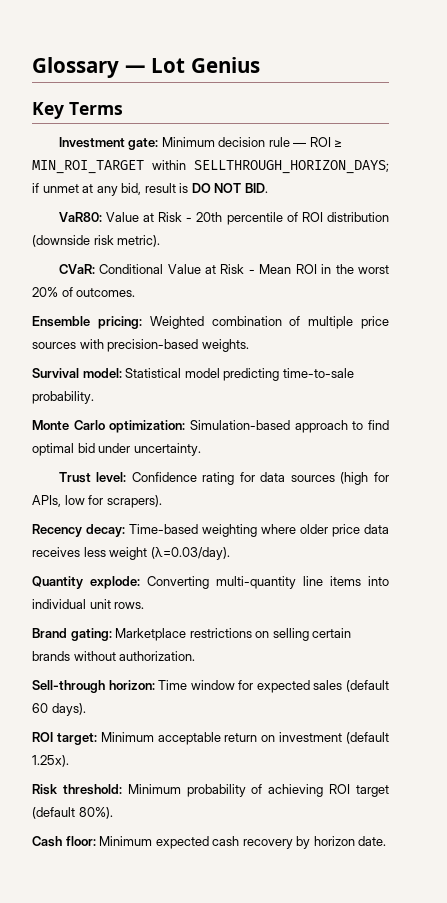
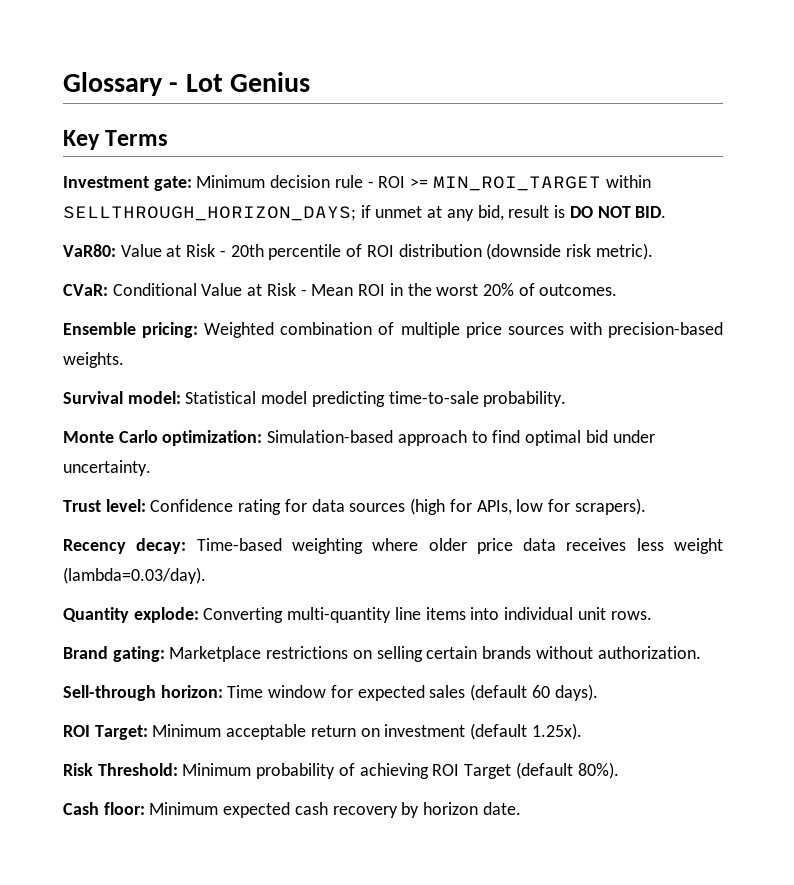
[124,65,146,73] — -> [169,82,179,92] -
[293,137,343,147] — ROI ≥ -> [367,176,429,188] - ROI >=
[150,547,230,560] (λ=0.03/day). -> [63,567,206,584] (lambda=0.03/day).
[56,733,97,745] target: -> [94,725,148,740] Target:
[62,784,122,795] threshold: -> [97,763,178,776] Threshold:
[356,785,389,797] target -> [464,764,512,779] Target

